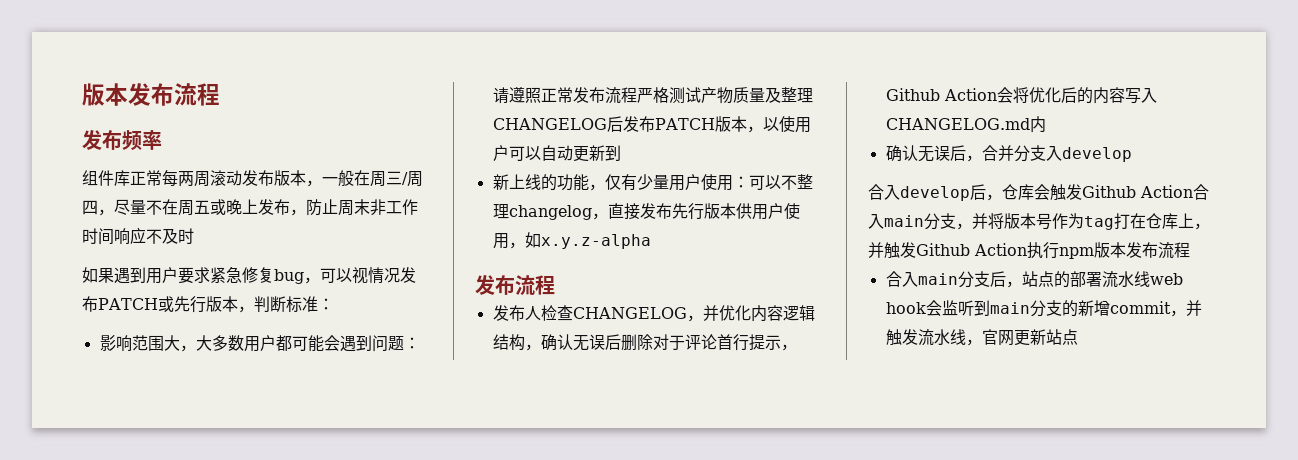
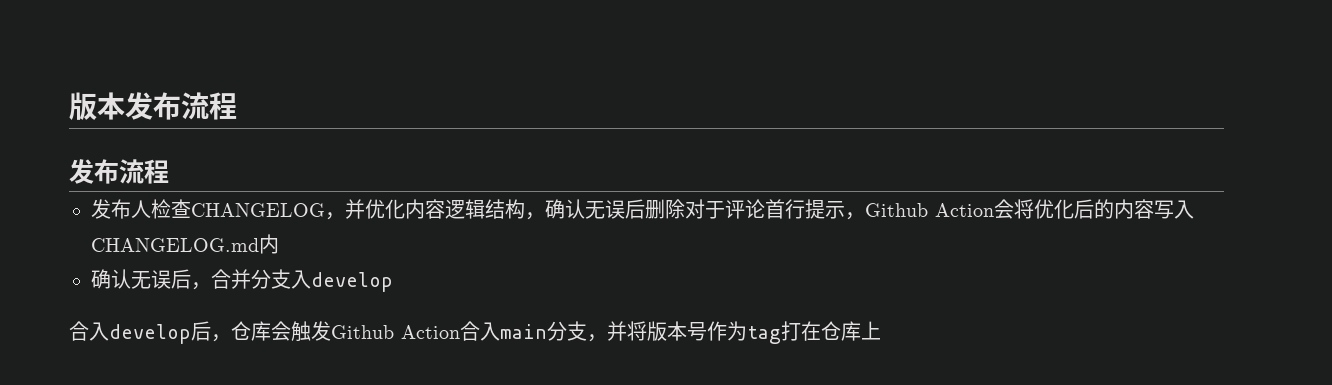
[82,83,220,106] [82,130,162,150] [82,170,423,187] [82,199,418,216] [82,227,194,245] [82,266,416,284] [82,296,334,313] [99,335,420,352] [492,87,813,104] [492,116,811,133] [492,145,621,162] [492,174,813,191] [492,203,800,220] [492,232,651,249] 版本发布流程 // 发布频率 // 组件库正常每两周滚动发布版本，一般在周三/周四，尽量不在周五或晚上发布，防止周末非工作时间响应不及时 // 如果遇到用户要求紧急修复bug，可以视情况发布PATCH或先行版本，判断标准： // 影响范围大，大多数用户都可能会遇到问题：请遵照正常发布流程严格测试产物质量及整理CHANGELOG后发布PATCH版本，以使用户可以自动更新到 // 新上线的功能，仅有少量用户使用：可以不整理changelog，直接发布先行版本供用户使用，如x.y.z-alpha -> [69,92,237,120] 版本发布流程
[1194,223,1210,230] [868,242,1190,259] [885,271,1183,288] [885,300,1202,317] [885,329,1078,346] ，并触发Github Action执行npm版本发布流程 // 合入main分支后，站点的部署流水线web hook会监听到main分支的新增commit，并触发流水线，官网更新站点 -> (881, 330) none

